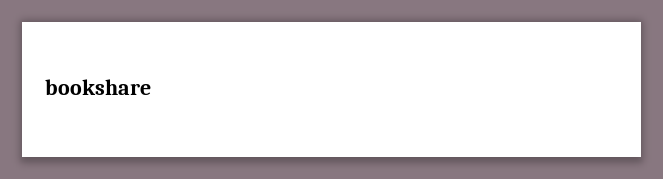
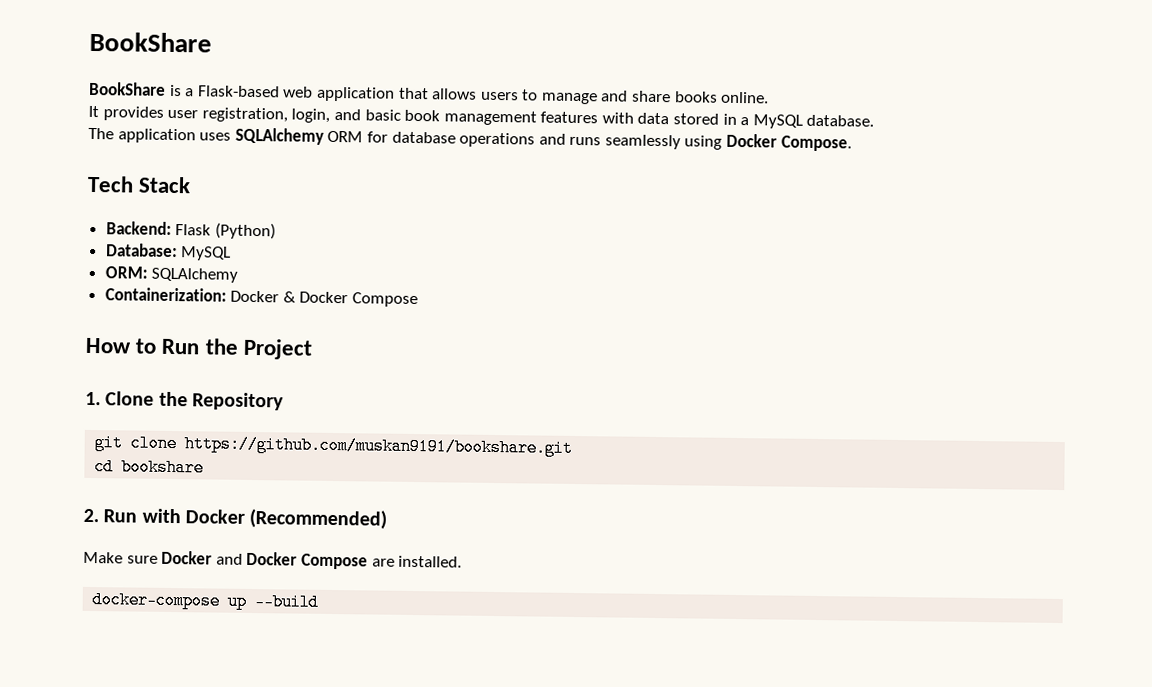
[45,79,151,95] bookshare -> [89,31,212,53] [89,81,770,105] [88,105,875,129] [88,127,852,152] [87,175,192,194] [105,221,276,240] [105,243,232,261] [104,266,239,283] [104,287,419,308] [85,337,313,360] [85,391,284,411] [94,434,574,457] [94,458,205,477] [83,508,388,530] [83,550,463,570] [92,591,320,611] BookShare // BookShare is a Flask-based web application that allows users to manage and share books online. // It provides user registration, login, and basic book management features with data stored in a MySQL database. // The application uses SQLAlchemy ORM for database operations and runs seamlessly using Docker Compose. // Tech Stack // Backend: Flask (Python) // Database: MySQL // ORM: SQLAlchemy // Containerization: Docker & Docker Compose // How to Run the Project // 1. Clone the Repository // git clone https://github.com/muskan9191/bookshare.git // cd bookshare // 2. Run with Docker (Recommended) // Make sure Docker and Docker Compose are installed. // docker-compose up --build

